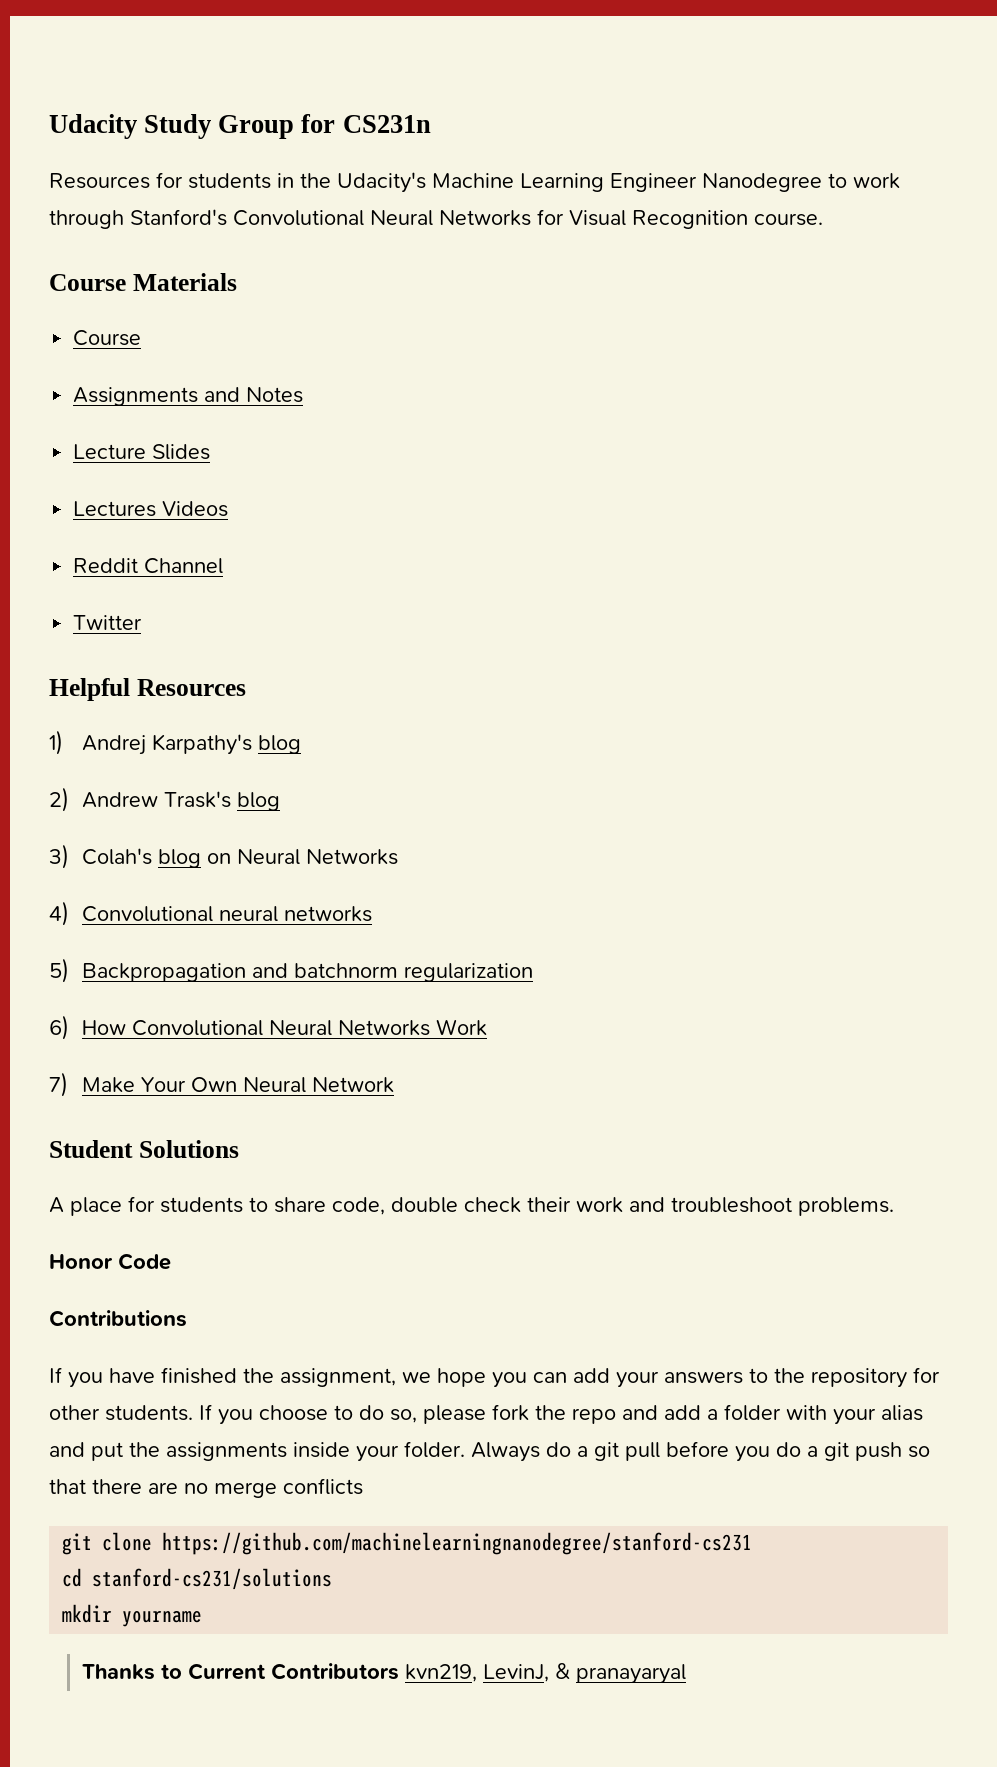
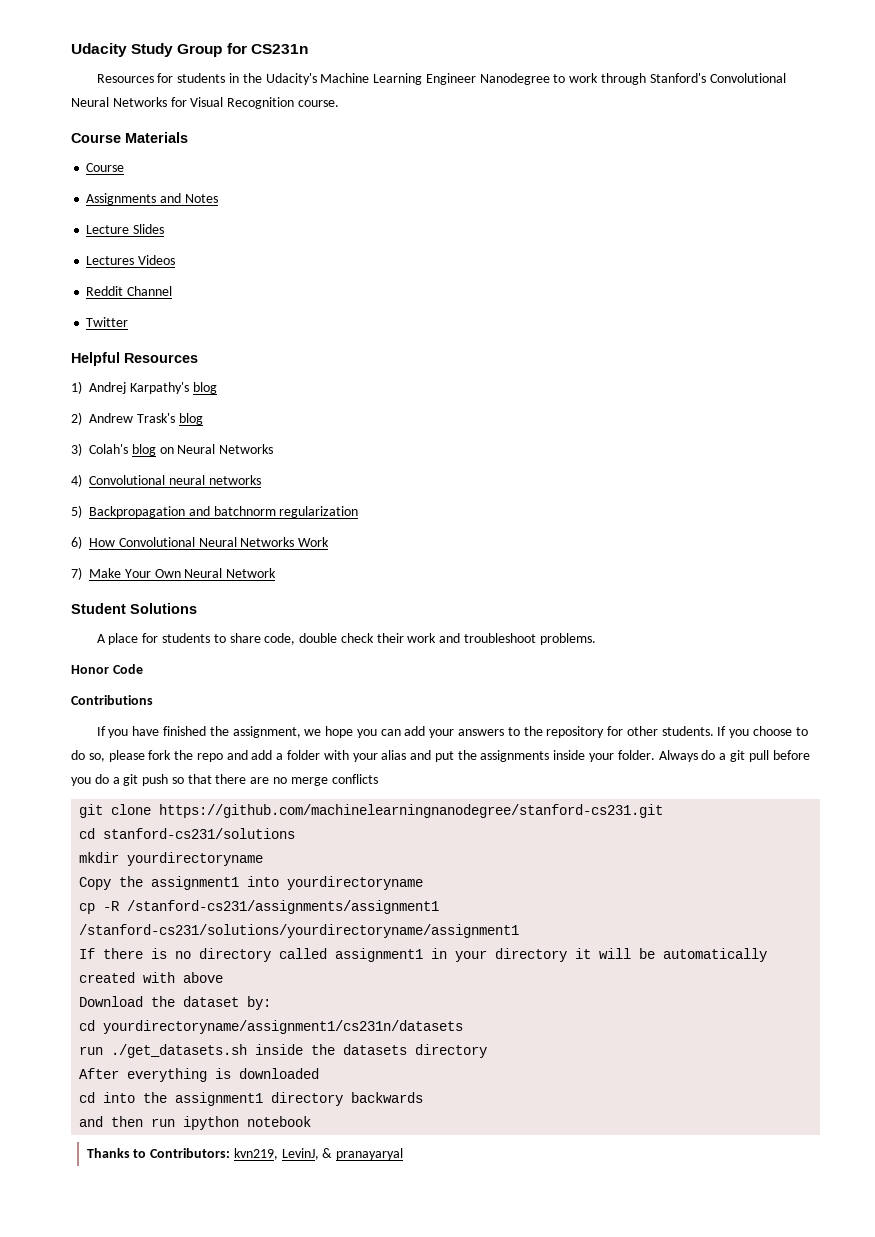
[162,1532,753,1555] https://github.com/machinelearningnanodegree/stanford-cs231 -> [159,804,664,818] https://github.com/machinelearningnanodegree/stanford-cs231.git
[122,1610,203,1627] yourname -> [127,852,264,866] [79,876,424,890] [79,900,440,914] [79,924,520,938] [79,948,768,962] [79,972,224,983] [79,996,272,1010] [79,1020,464,1034] [79,1044,488,1058] [79,1068,320,1082] [79,1092,424,1106] [79,1116,312,1130] yourdirectoryname // Copy the assignment1 into yourdirectoryname // cp -R /stanford-cs231/assignments/assignment1 /stanford-cs231/solutions/yourdirectoryname/assignment1 // If there is no directory called assignment1 in your directory it will be automatically created with above // Download the dataset by: // cd yourdirectoryname/assignment1/cs231n/datasets // run ./get_datasets.sh inside the datasets directory // After everything is downloaded // cd into the assignment1 directory backwards // and then run ipython notebook
[188,1663,400,1680] Current Contributors -> [150,1148,231,1158] Contributors:

